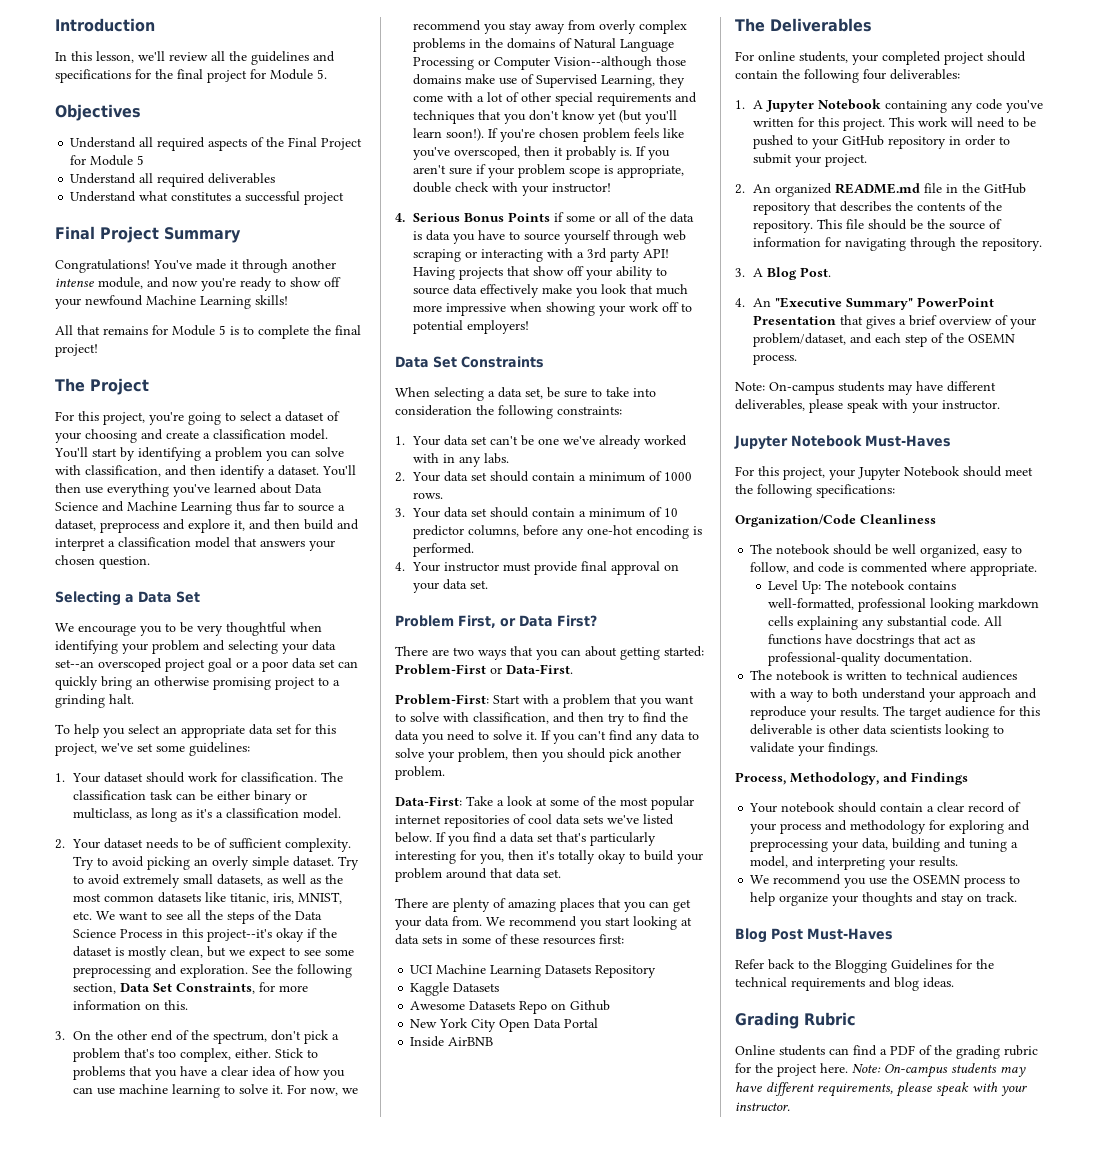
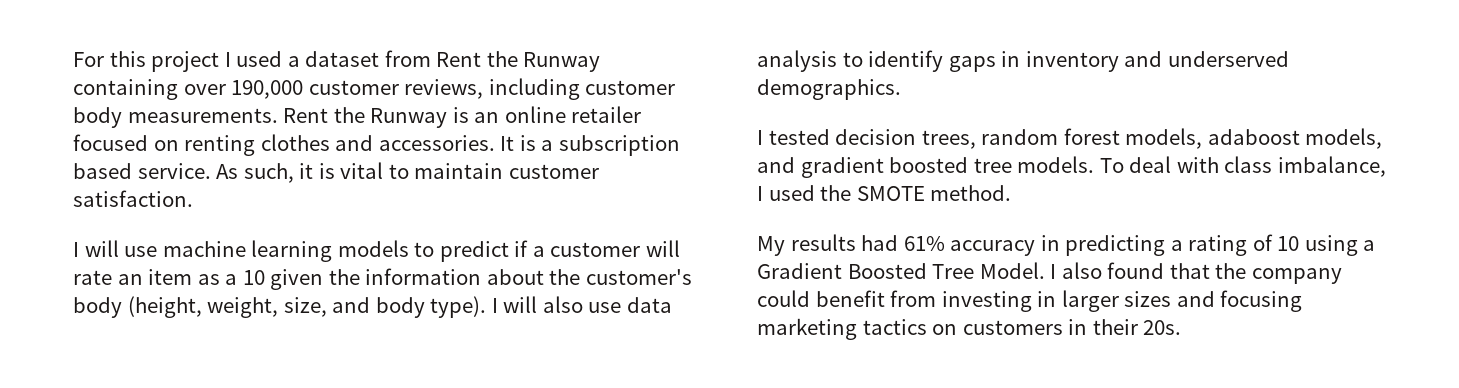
[55,18,155,32] [55,51,335,65] [55,69,327,83] [55,104,141,121] [70,137,363,151] [70,155,145,166] [70,173,276,187] [70,191,345,205] [55,226,241,243] [55,259,336,273] [55,277,341,291] [55,295,288,309] [55,325,361,339] [55,344,98,357] [55,378,149,395] [55,411,340,425] [55,429,328,443] [54,447,344,461] [55,465,356,479] [55,483,322,497] [55,501,345,515] [55,519,359,533] [55,537,335,551] [55,555,150,569] [55,591,200,606] [55,622,322,636] [55,640,336,654] [55,658,358,672] [55,676,340,690] [55,694,134,708] [55,724,336,738] [55,742,250,756] [55,772,343,783] [72,790,307,804] [72,808,341,822] [55,838,351,852] [72,856,359,870] [72,874,343,888] [72,892,342,904] [72,910,322,924] [72,928,337,942] [72,946,354,960] [72,964,352,978] [72,982,308,994] [72,1000,188,1010] [55,1030,339,1044] [72,1048,318,1062] [72,1066,345,1080] [72,1084,358,1098] [412,20,687,34] [412,38,674,52] [412,56,686,70] [412,74,685,88] [412,92,697,106] [412,110,677,124] [412,128,684,142] [412,146,670,160] [412,164,684,178] [412,182,611,196] [395,212,694,223] [412,230,686,244] [412,248,669,262] [412,266,667,280] [412,284,688,298] [412,302,692,316] [412,320,529,334] [395,356,544,368] [395,387,656,401] [395,405,622,419] [395,435,687,449] [412,453,509,467] [395,471,692,482] [412,492,443,499] [395,507,678,518] [412,525,702,539] [412,543,474,557] [395,561,679,575] [412,579,488,593] [395,615,597,628] [395,646,704,660] [395,664,573,675] [395,694,694,708] [395,712,688,726] [395,730,699,744] [395,748,681,762] [395,766,445,780] [395,796,694,810] [395,814,674,828] [395,832,656,846] [395,850,703,864] [395,868,561,882] [395,898,691,912] [395,916,692,930] [395,934,624,945] [410,964,657,978] [410,982,500,996] [410,1000,611,1014] [410,1018,599,1032] [410,1036,494,1047] [735,18,872,32] [735,51,1026,65] [735,69,960,83] [735,99,1043,113] [752,117,1036,131] [752,135,1010,149] [752,153,867,167] [735,183,1026,197] [752,201,1002,215] [752,219,1002,233] [752,237,1042,251] [735,267,831,280] [735,297,994,310] [752,315,1036,329] [752,333,1015,347] [752,354,797,365] [735,381,996,395] [735,399,1000,413] [734,435,951,450] [735,466,1033,480] [735,484,895,498] [735,514,936,527] [750,544,1023,558] [750,562,1038,576] [768,580,957,594] [768,598,1040,612] [768,616,1003,630] [768,634,976,648] [768,652,973,666] [750,670,1018,681] [750,688,1038,702] [750,706,1041,720] [750,724,1005,738] [750,742,879,756] [735,772,968,785] [749,802,1022,813] [750,820,1031,834] [750,838,1019,852] [750,856,959,870] [750,874,1021,888] [750,892,1018,906] [735,928,893,943] [735,959,994,973] [735,977,954,991] [735,1012,856,1029] [735,1045,1038,1059] [735,1063,1026,1078] [735,1082,1027,1097] [735,1102,790,1111] Introduction // In this lesson, we'll review all the guidelines and specifications for the final project for Module 5. // Objectives // Understand all required aspects of the Final Project for Module 5 // Understand all required deliverables // Understand what constitutes a successful project // Final Project Summary // Congratulations! You've made it through another intense module, and now you're ready to show off your newfound Machine Learning skills! // All that remains for Module 5 is to complete the final project! // The Project // For this project, you're going to select a dataset of your choosing and create a classification model. You'll start by identifying a problem you can solve with classification, and then identify a dataset. You'll then use everything you've learned about Data Science and Machine Learning thus far to source a dataset, preprocess and explore it, and then build and interpret a classification model that answers your chosen question. // Selecting a Data Set // We encourage you to be very thoughtful when identifying your problem and selecting your data set--an overscoped project goal or a poor data set can quickly bring an otherwise promising project to a grinding halt. // To help you select an appropriate data set for this project, we've set some guidelines: // 1. Your dataset should work for classification. The classification task can be either binary or multiclass, as long as it's a classification model. // 2. Your dataset needs to be of sufficient complexity. Try to avoid picking an overly simple dataset. Try to avoid extremely small datasets, as well as the most common datasets like titanic, iris, MNIST, etc. We want to see all the steps of the Data Science Process in this project--it's okay if the dataset is mostly clean, but we expect to see some preprocessing and exploration. See the following section, Data Set Constraints, for more information on this. // 3. On the other end of the spectrum, don't pick a problem that's too complex, either. Stick to problems that you have a clear idea of how you can use machine learning to solve it. For now, we recommend you stay away from overly complex problems in the domains of Natural Language Processing or Computer Vision--although those domains make use of Supervised Learning, they come with a lot of other special requirements and techniques that you don't know yet (but you'll learn soon!). If you're chosen problem feels like you've overscoped, then it probably is. If you aren't sure if your problem scope is appropriate, double check with your instructor! // 4. Serious Bonus Points if some or all of the data is data you have to source yourself through web scraping or interacting with a 3rd party API! Having projects that show off your ability to source data effectively make you look that much more impressive when showing your work off to potential employers! // Data Set Constraints // When selecting a data set, be sure to take into consideration the following constraints: // 1. Your data set can't be one we've already worked with in any labs. // 2. Your data set should contain a minimum of 1000 rows. // 3. Your data set should contain a minimum of 10 predictor columns, before any one-hot encoding is performed. // 4. Your instructor must provide final approval on your data set. // Problem First, or Data First? // There are two ways that you can about getting started: Problem-First or Data-First. // Problem-First: Start with a problem that you want to solve with classification, and then try to find the data you need to solve it. If you can't find any data to solve your problem, then you should pick another problem. // Data-First: Take a look at some of the most popular internet repositories of cool data sets we've listed below. If you find a data set that's particularly interesting for you, then it's totally okay to build your problem around that data set. // There are plenty of amazing places that you can get your data from. We recommend you start looking at data sets in some of these resources first: // UCI Machine Learning Datasets Repository // Kaggle Datasets // Awesome Datasets Repo on Github // New York City Open Data Portal // Inside AirBNB // The Deliverables // For online students, your completed project should contain the following four deliverables: // 1. A Jupyter Notebook containing any code you've written for this project. This work will need to be pushed to your GitHub repository in order to submit your project. // 2. An organized README.md file in the GitHub repository that describes the contents of the repository. This file should be the source of information for navigating through the repository. // 3. A Blog Post. // 4. An "Executive Summary" PowerPoint Presentation that gives a brief overview of your problem/dataset, and each step of the OSEMN process. // Note: On-campus students may have different deliverables, please speak with your instructor. // Jupyter Notebook Must-Haves // For this project, your Jupyter Notebook should meet the following specifications: // Organization/Code Cleanliness // The notebook should be well organized, easy to follow, and code is commented where appropriate. // Level Up: The notebook contains well-formatted, professional looking markdown cells explaining any substantial code. All functions have docstrings that act as professional-quality documentation. // The notebook is written to technical audiences with a way to both understand your approach and reproduce your results. The target audience for this deliverable is other data scientists looking to validate your findings. // Process, Methodology, and Findings // Your notebook should contain a clear record of your process and methodology for exploring and preprocessing your data, building and tuning a model, and interpreting your results. // We recommend you use the OSEMN process to help organize your thoughts and stay on track. // Blog Post Must-Haves // Refer back to the Blogging Guidelines for the technical requirements and blog ideas. // Grading Rubric // Online students can find a PDF of the grading rubric for the project here. Note: On-campus students may have different requirements, please speak with your instructor. -> [73,50,601,72] [73,78,676,100] [73,106,642,128] [73,134,680,156] [73,162,599,183] [73,190,193,207] [73,240,680,262] [73,268,692,290] [73,296,672,318] [757,50,1289,72] [757,79,901,100] [757,128,1383,149] [757,156,1386,178] [757,185,1012,201] [757,234,1376,256] [757,262,1342,284] [757,290,1303,312] [757,318,1182,340] For this project I used a dataset from Rent the Runway containing over 190,000 customer reviews, including customer body measurements. Rent the Runway is an online retailer focused on renting clothes and accessories. It is a subscription based service. As such, it is vital to maintain customer satisfaction. // I will use machine learning models to predict if a customer will rate an item as a 10 given the information about the customer's body (height, weight, size, and body type). I will also use data analysis to identify gaps in inventory and underserved demographics. // I tested decision trees, random forest models, adaboost models, and gradient boosted tree models. To deal with class imbalance, I used the SMOTE method. // My results had 61% accuracy in predicting a rating of 10 using a Gradient Boosted Tree Model. I also found that the company could benefit from investing in larger sizes and focusing marketing tactics on customers in their 20s.

